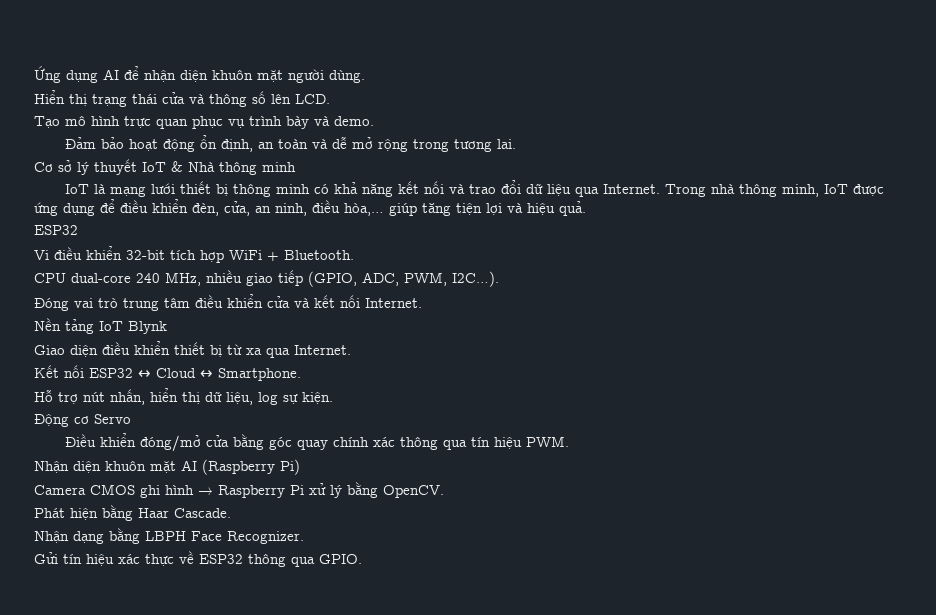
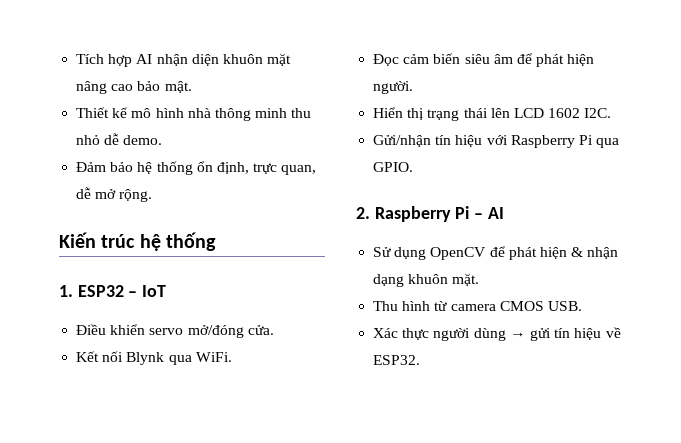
[34,66,365,83] [34,90,330,107] [34,115,374,129] [65,135,517,152] [34,159,296,175] [65,180,885,197] [34,199,586,216] [34,225,78,235] [34,246,354,263] [34,270,499,287] [34,294,422,311] [34,318,167,334] [34,341,351,358] [34,365,301,381] [34,388,333,405] [34,414,131,427] [65,433,570,452] [34,459,300,475] [34,482,444,498] [34,505,231,521] [34,528,304,544] [34,551,362,567] Ứng dụng AI để nhận diện khuôn mặt người dùng. // Hiển thị trạng thái cửa và thông số lên LCD. // Tạo mô hình trực quan phục vụ trình bày và demo. // Đảm bảo hoạt động ổn định, an toàn và dễ mở rộng trong tương lai. // Cơ sở lý thuyết IoT & Nhà thông minh // IoT là mạng lưới thiết bị thông minh có khả năng kết nối và trao đổi dữ liệu qua Internet. Trong nhà thông minh, IoT được ứng dụng để điều khiển đèn, cửa, an ninh, điều hòa,… giúp tăng tiện lợi và hiệu quả. // ESP32 // Vi điều khiển 32-bit tích hợp WiFi + Bluetooth. // CPU dual-core 240 MHz, nhiều giao tiếp (GPIO, ADC, PWM, I2C…). // Đóng vai trò trung tâm điều khiển cửa và kết nối Internet. // Nền tảng IoT Blynk // Giao diện điều khiển thiết bị từ xa qua Internet. // Kết nối ESP32 ↔ Cloud ↔ Smartphone. // Hỗ trợ nút nhấn, hiển thị dữ liệu, log sự kiện. // Động cơ Servo // Điều khiển đóng/mở cửa bằng góc quay chính xác thông qua tín hiệu PWM. // Nhận diện khuôn mặt AI (Raspberry Pi) // Camera CMOS ghi hình → Raspberry Pi xử lý bằng OpenCV. // Phát hiện bằng Haar Cascade. // Nhận dạng bằng LBPH Face Recognizer. // Gửi tín hiệu xác thực về ESP32 thông qua GPIO. -> [76,53,292,67] [76,81,192,94] [76,107,312,121] [76,133,163,145] [76,161,317,175] [76,187,153,202] [59,232,216,251] [59,285,167,297] [76,324,274,338] [76,351,232,365] [373,53,595,67] [373,81,414,94] [373,107,612,121] [373,135,620,148] [373,162,414,172] [356,206,504,222] [373,246,619,260] [373,273,480,287] [373,301,582,311] [373,327,621,341] [373,355,421,365] Tích hợp AI nhận diện khuôn mặt nâng cao bảo mật. // Thiết kế mô hình nhà thông minh thu nhỏ dễ demo. // Đảm bảo hệ thống ổn định, trực quan, dễ mở rộng. // Kiến trúc hệ thống // 1. ESP32 – IoT // Điều khiển servo mở/đóng cửa. // Kết nối Blynk qua WiFi. // Đọc cảm biến siêu âm để phát hiện người. // Hiển thị trạng thái lên LCD 1602 I2C. // Gửi/nhận tín hiệu với Raspberry Pi qua GPIO. // 2. Raspberry Pi – AI // Sử dụng OpenCV để phát hiện & nhận dạng khuôn mặt. // Thu hình từ camera CMOS USB. // Xác thực người dùng → gửi tín hiệu về ESP32.

